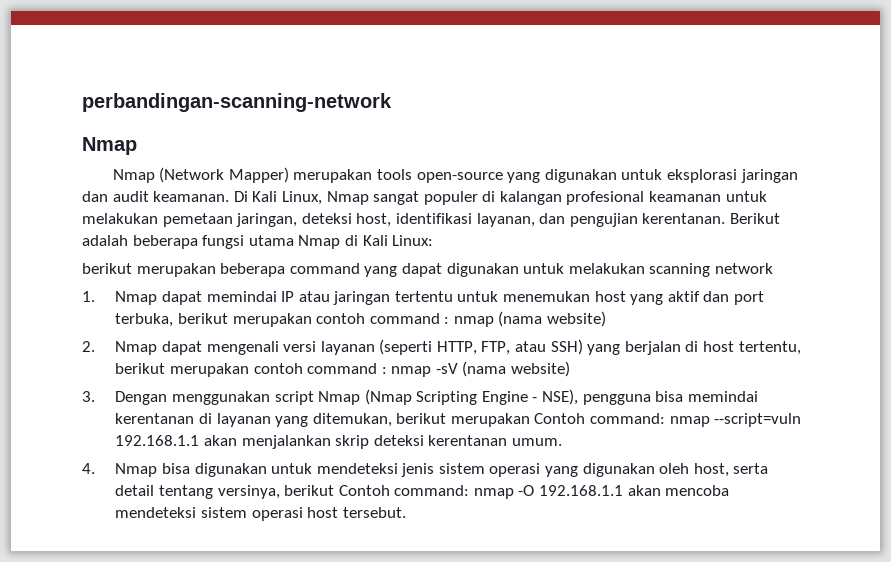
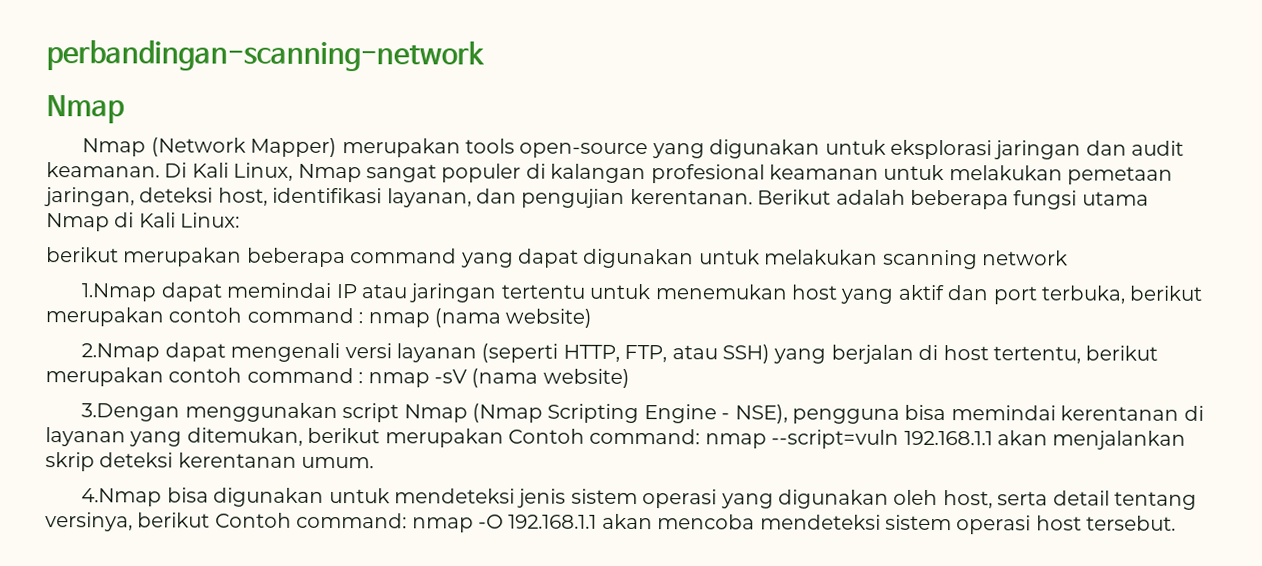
[82,291,158,305] 1. Nmap -> [81,283,157,302] 1.Nmap
[82,341,158,355] 2. Nmap -> [81,343,161,362] 2.Nmap
[82,391,168,405] 3. Dengan -> [81,403,181,422] 3.Dengan
[82,463,158,477] 4. Nmap -> [81,488,163,507] 4.Nmap

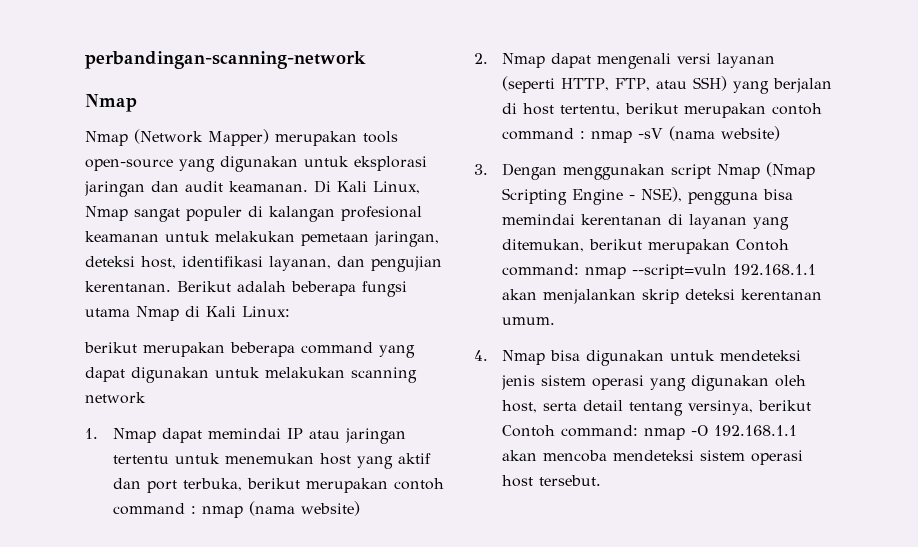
[81,283,157,302] 1.Nmap -> [85,428,156,443] 1. Nmap
[81,343,161,362] 2.Nmap -> [474,53,545,68] 2. Nmap
[81,403,181,422] 3.Dengan -> [474,163,557,180] 3. Dengan
[81,488,163,507] 4.Nmap -> [474,350,545,365] 4. Nmap

